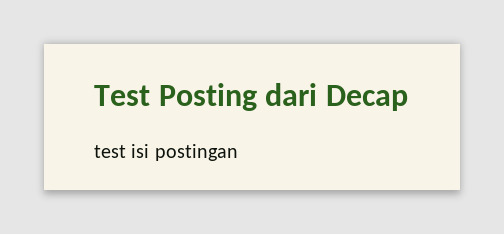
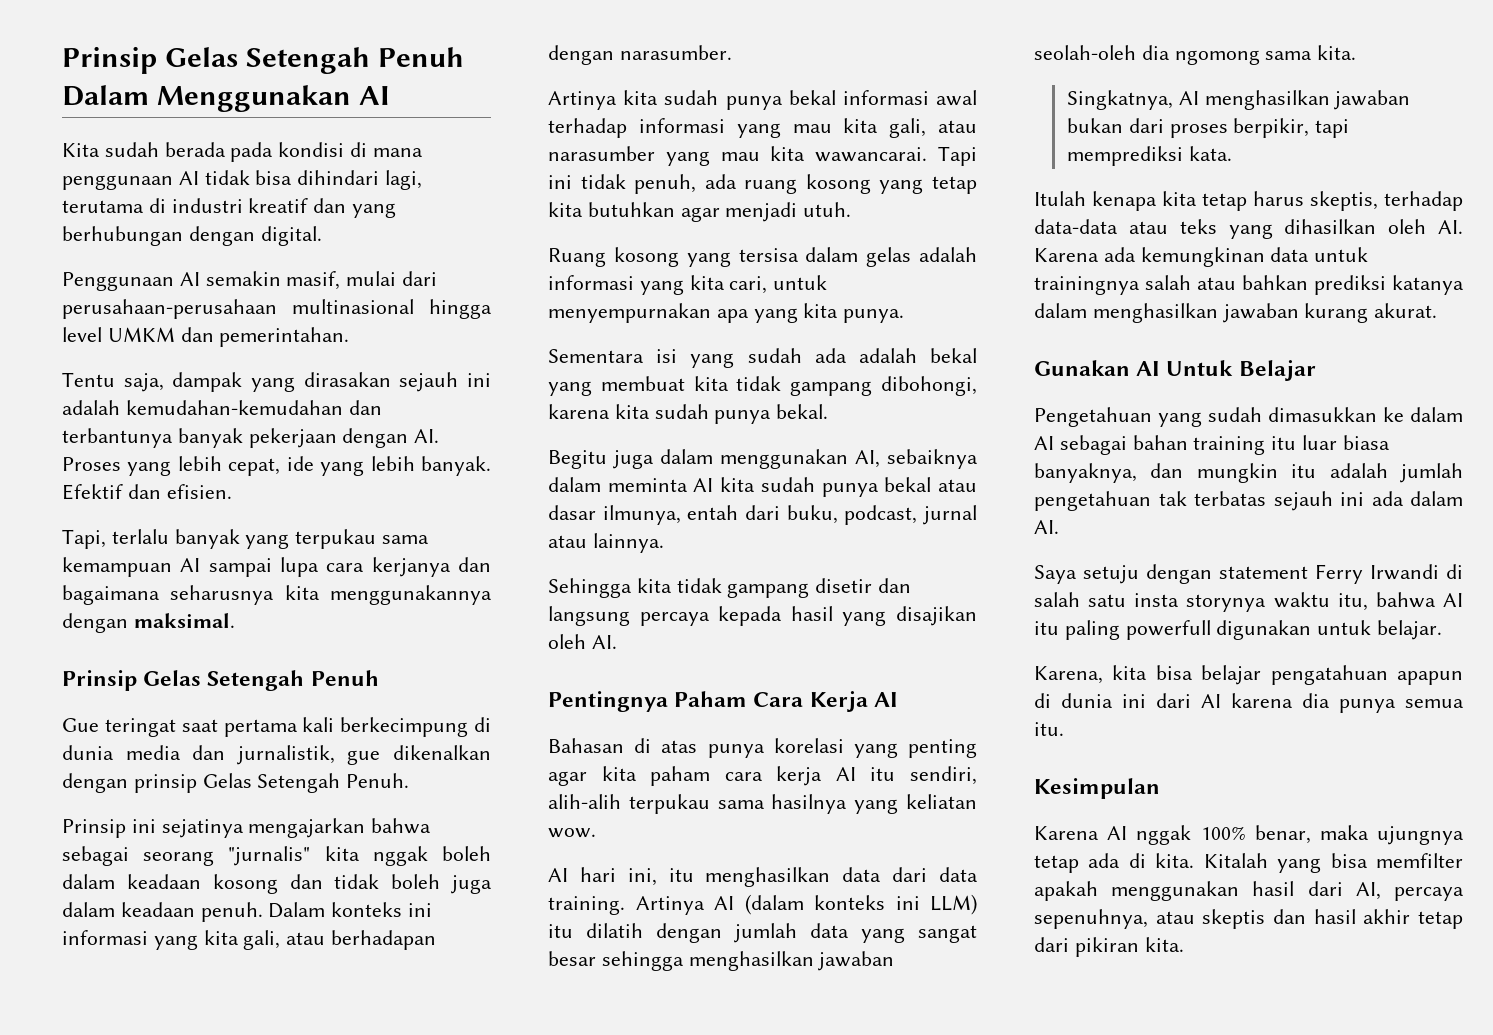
[94,83,408,111] [94,144,238,161] Test Posting dari Decap // test isi postingan -> [62,46,464,74] [62,85,390,112] [62,142,423,162] [62,170,423,190] [62,198,397,218] [62,226,322,246] [62,271,438,291] [62,299,492,319] [62,327,350,347] [62,372,491,392] [62,400,382,415] [62,428,440,448] [62,456,492,476] [62,484,232,500] [62,529,430,549] [62,557,491,577] [62,585,492,605] [62,613,235,633] [62,670,379,691] [62,717,491,737] [62,745,491,765] [62,773,410,793] [62,818,432,838] [62,846,491,866] [62,874,492,894] [62,902,433,922] [62,930,437,950] [548,45,732,65] [548,90,977,110] [548,118,977,138] [548,146,977,166] [548,174,977,194] [548,202,852,222] [548,247,977,267] [548,275,828,295] [548,303,905,323] [548,348,977,368] [548,376,977,396] [548,404,829,424] [548,449,978,469] [548,477,977,497] [548,505,977,525] [548,533,664,553] [548,578,912,598] [548,606,977,626] [548,634,617,649] [548,691,898,712] [548,738,977,758] [548,766,977,786] [548,794,977,814] [548,828,596,838] [548,867,978,887] [548,894,977,915] [548,923,977,943] [548,951,895,971] [1034,45,1357,65] [1067,90,1411,110] [1067,118,1350,138] [1067,146,1232,166] [1034,191,1463,211] [1034,219,1463,239] [1034,247,1369,267] [1034,275,1464,295] [1034,303,1438,323] [1034,360,1316,381] [1034,407,1463,427] [1034,435,1390,455] [1034,463,1463,483] [1034,491,1463,511] [1034,520,1059,534] [1034,564,1463,584] [1034,592,1463,612] [1034,620,1443,640] [1034,665,1463,685] [1034,693,1464,713] [1034,722,1064,736] [1034,778,1160,799] [1034,825,1464,845] [1034,853,1463,873] [1034,881,1464,901] [1034,909,1463,929] [1034,937,1184,957] Prinsip Gelas Setengah Penuh Dalam Menggunakan AI // Kita sudah berada pada kondisi di mana penggunaan AI tidak bisa dihindari lagi, terutama di industri kreatif dan yang berhubungan dengan digital. // Penggunaan AI semakin masif, mulai dari perusahaan-perusahaan multinasional hingga level UMKM dan pemerintahan. // Tentu saja, dampak yang dirasakan sejauh ini adalah kemudahan-kemudahan dan terbantunya banyak pekerjaan dengan AI. Proses yang lebih cepat, ide yang lebih banyak. Efektif dan efisien. // Tapi, terlalu banyak yang terpukau sama kemampuan AI sampai lupa cara kerjanya dan bagaimana seharusnya kita menggunakannya dengan maksimal. // Prinsip Gelas Setengah Penuh // Gue teringat saat pertama kali berkecimpung di dunia media dan jurnalistik, gue dikenalkan dengan prinsip Gelas Setengah Penuh. // Prinsip ini sejatinya mengajarkan bahwa sebagai seorang "jurnalis" kita nggak boleh dalam keadaan kosong dan tidak boleh juga dalam keadaan penuh. Dalam konteks ini informasi yang kita gali, atau berhadapan dengan narasumber. // Artinya kita sudah punya bekal informasi awal terhadap informasi yang mau kita gali, atau narasumber yang mau kita wawancarai. Tapi ini tidak penuh, ada ruang kosong yang tetap kita butuhkan agar menjadi utuh. // Ruang kosong yang tersisa dalam gelas adalah informasi yang kita cari, untuk menyempurnakan apa yang kita punya. // Sementara isi yang sudah ada adalah bekal yang membuat kita tidak gampang dibohongi, karena kita sudah punya bekal. // Begitu juga dalam menggunakan AI, sebaiknya dalam meminta AI kita sudah punya bekal atau dasar ilmunya, entah dari buku, podcast, jurnal atau lainnya. // Sehingga kita tidak gampang disetir dan langsung percaya kepada hasil yang disajikan oleh AI. // Pentingnya Paham Cara Kerja AI // Bahasan di atas punya korelasi yang penting agar kita paham cara kerja AI itu sendiri, alih-alih terpukau sama hasilnya yang keliatan wow. // AI hari ini, itu menghasilkan data dari data training. Artinya AI (dalam konteks ini LLM) itu dilatih dengan jumlah data yang sangat besar sehingga menghasilkan jawaban seolah-oleh dia ngomong sama kita. // Singkatnya, AI menghasilkan jawaban bukan dari proses berpikir, tapi memprediksi kata. // Itulah kenapa kita tetap harus skeptis, terhadap data-data atau teks yang dihasilkan oleh AI. Karena ada kemungkinan data untuk trainingnya salah atau bahkan prediksi katanya dalam menghasilkan jawaban kurang akurat. // Gunakan AI Untuk Belajar // Pengetahuan yang sudah dimasukkan ke dalam AI sebagai bahan training itu luar biasa banyaknya, dan mungkin itu adalah jumlah pengetahuan tak terbatas sejauh ini ada dalam AI. // Saya setuju dengan statement Ferry Irwandi di salah satu insta storynya waktu itu, bahwa AI itu paling powerfull digunakan untuk belajar. // Karena, kita bisa belajar pengatahuan apapun di dunia ini dari AI karena dia punya semua itu. // Kesimpulan // Karena AI nggak 100% benar, maka ujungnya tetap ada di kita. Kitalah yang bisa memfilter apakah menggunakan hasil dari AI, percaya sepenuhnya, atau skeptis dan hasil akhir tetap dari pikiran kita.

